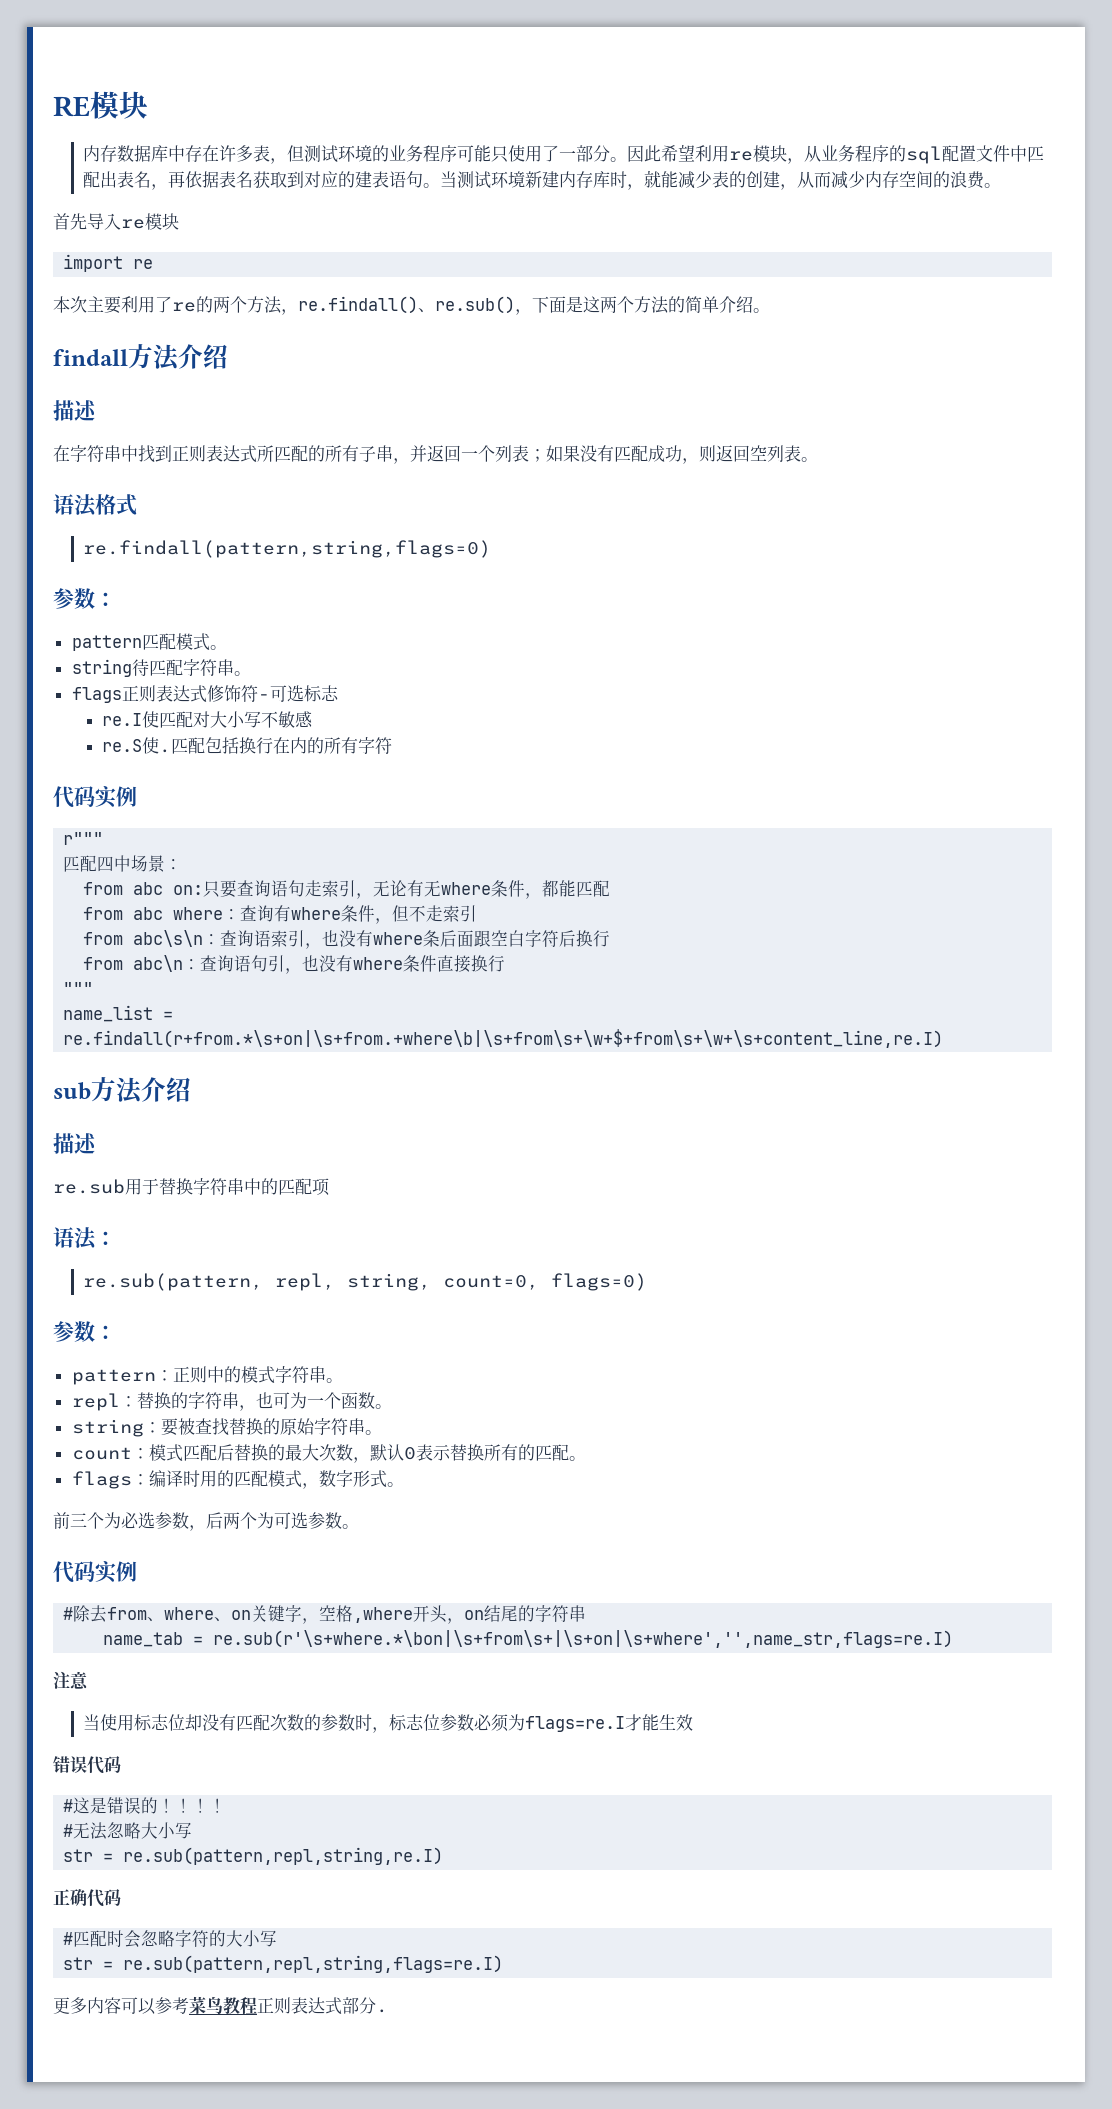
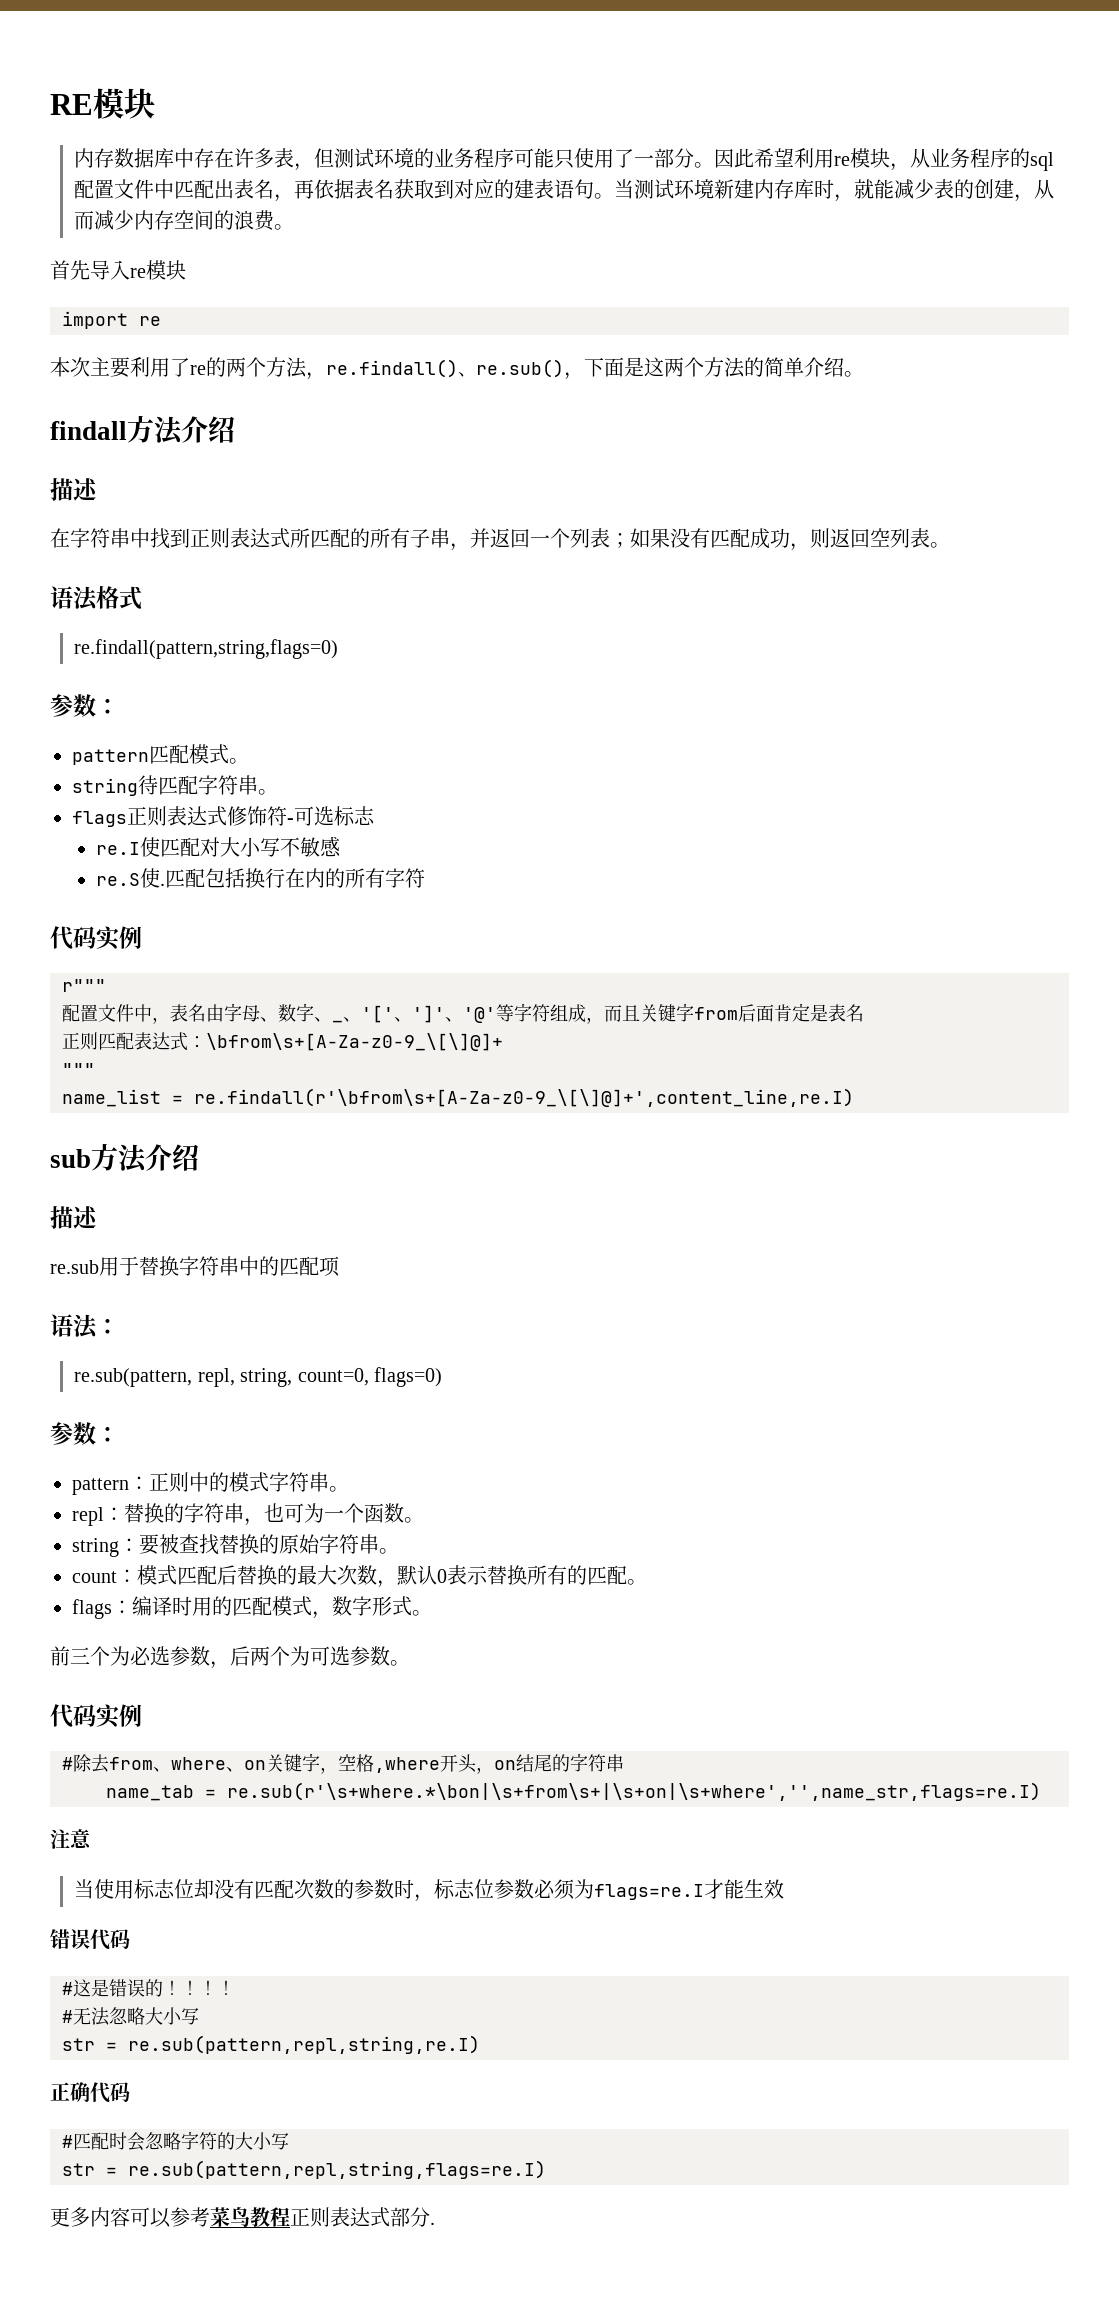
[63,855,183,872] [83,880,611,899] [83,905,478,924] [83,930,611,949] [83,955,506,974] 匹配四中场景： // from abc on:只要查询语句走索引，无论有无where条件，都能匹配 // from abc where：查询有where条件，但不走索引 // from abc\s\n：查询语索引，也没有where条后面跟空白字符后换行 // from abc\n：查询语句引，也没有where条件直接换行 -> [62,1003,864,1024] [62,1032,503,1051] 配置文件中，表名由字母、数字、_、'['、']'、'@'等字符组成，而且关键字from后面肯定是表名 // 正则匹配表达式：\bfrom\s+[A-Za-z0-9_\[\]@]+
[63,1029,944,1048] re.findall(r+from.*\s+on|\s+from.+where\b|\s+from\s+\w+$+from\s+\w+\s+content_line,re.I) -> [194,1088,854,1107] re.findall(r'\bfrom\s+[A-Za-z0-9_\[\]@]+',content_line,re.I)

